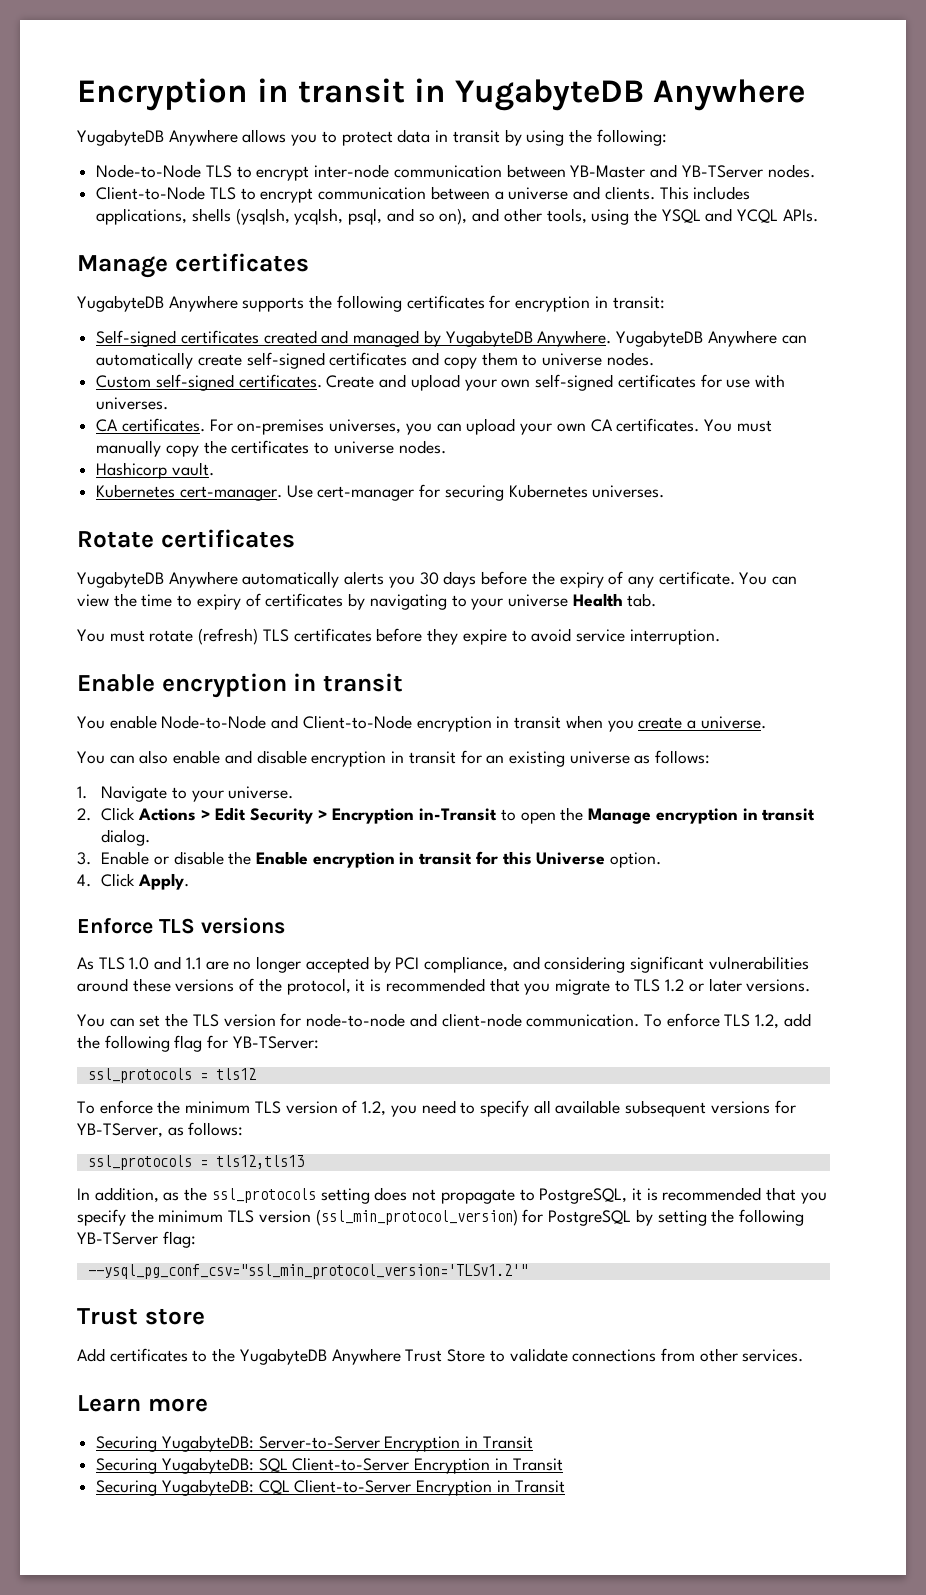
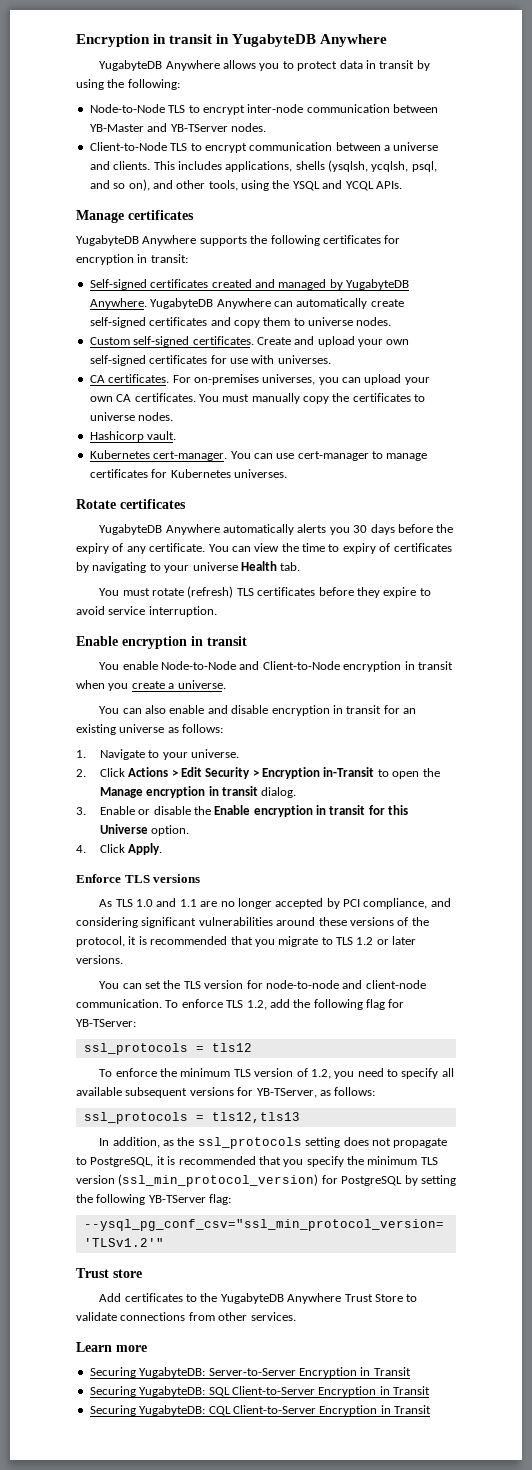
[286,484,504,501] Use cert-manager for securing -> [230,451,428,461] [89,469,168,478] You can use cert-manager to manage certificates for

